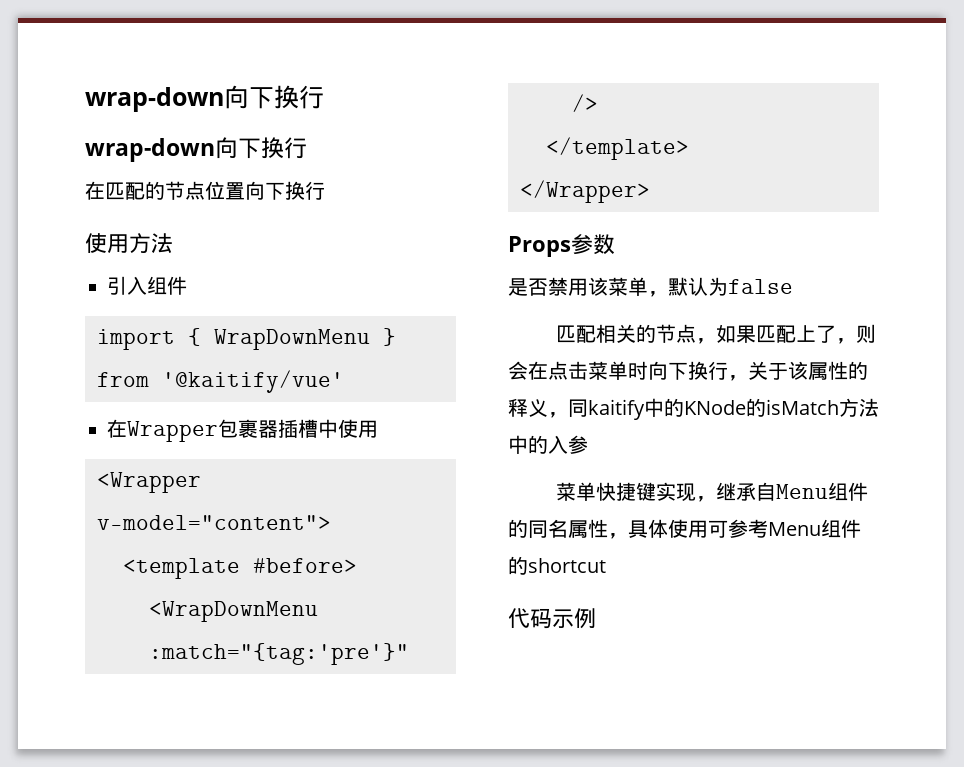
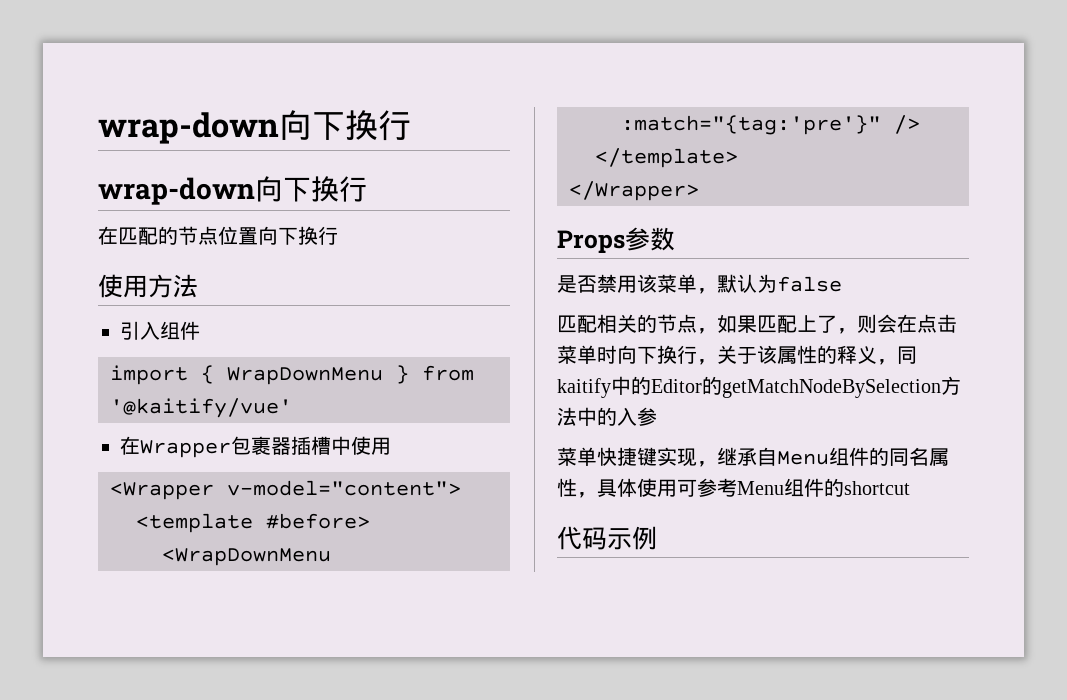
[684,398,839,417] KNode的isMatch -> [651,376,941,398] Editor的getMatchNodeBySelection

